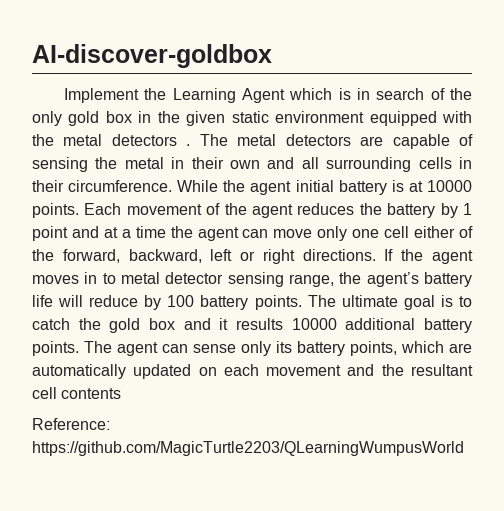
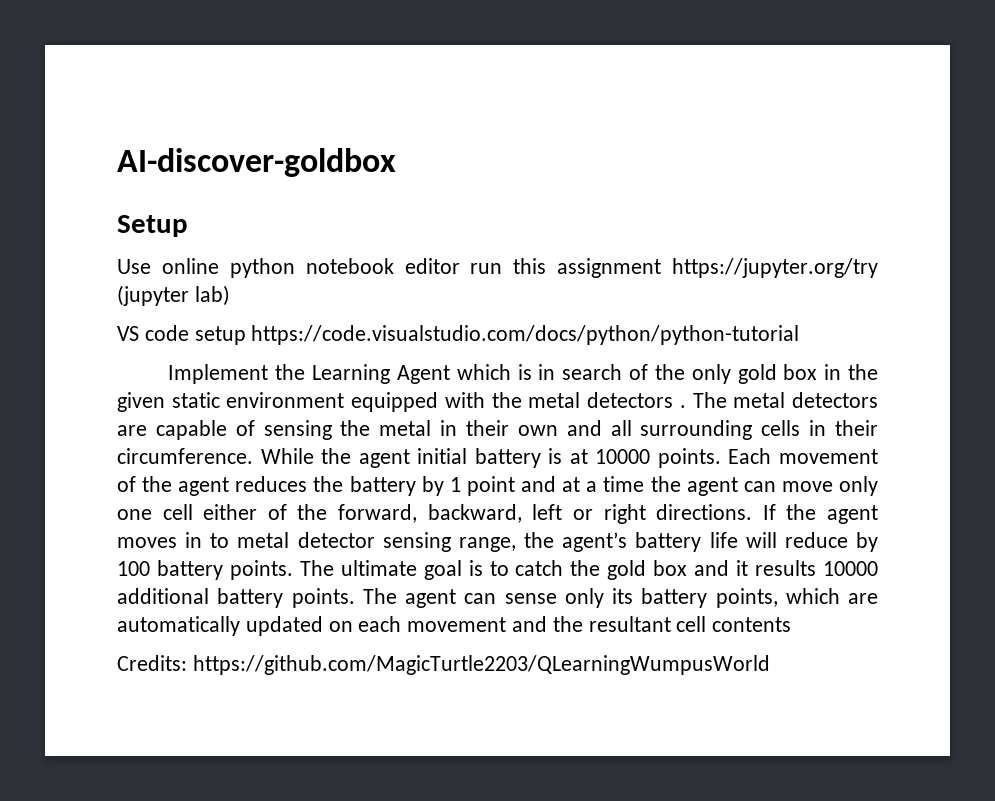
(272, 56) none -> [117,215,188,237] [117,258,878,278] [117,285,230,306] [117,325,800,345] // Setup // Use online python notebook editor run this assignment https://jupyter.org/try (jupyter lab) // VS code setup https://code.visualstudio.com/docs/python/python-tutorial
[32,418,110,430] Reference: -> [117,655,187,671] Credits:

